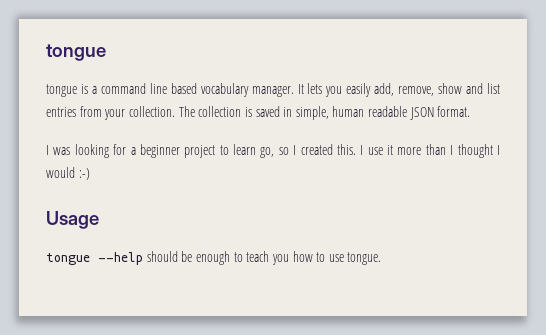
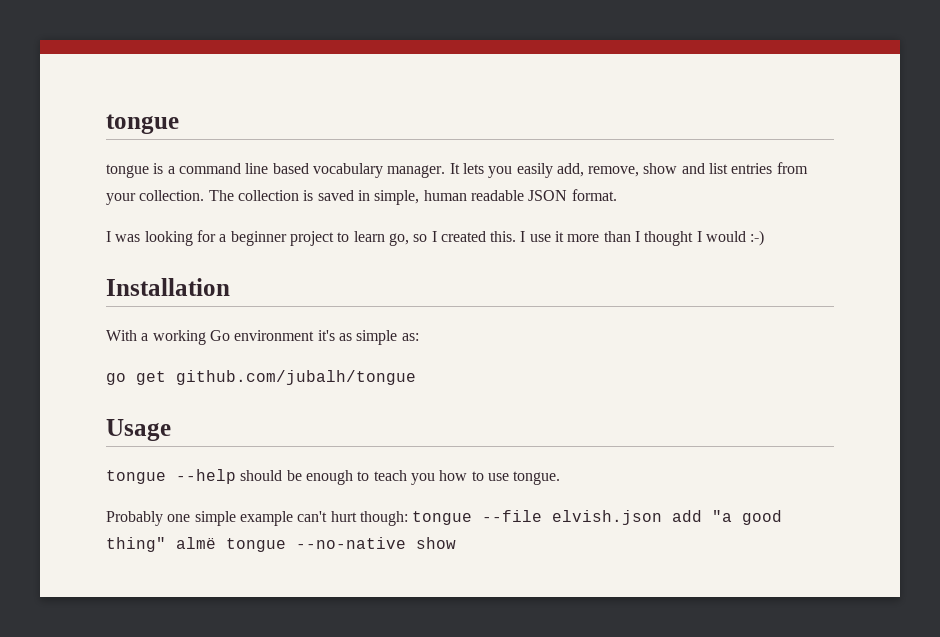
(90, 174) none -> [106,278,230,296] [106,330,419,345] [106,370,416,385] // Installation // With a working Go environment it's as simple as: // go get github.com/jubalh/tongue
(382, 258) none -> [106,510,783,526] [106,537,456,552] // Probably one simple example can't hurt though: tongue --file elvish.json add "a good thing" almë tongue --no-native show

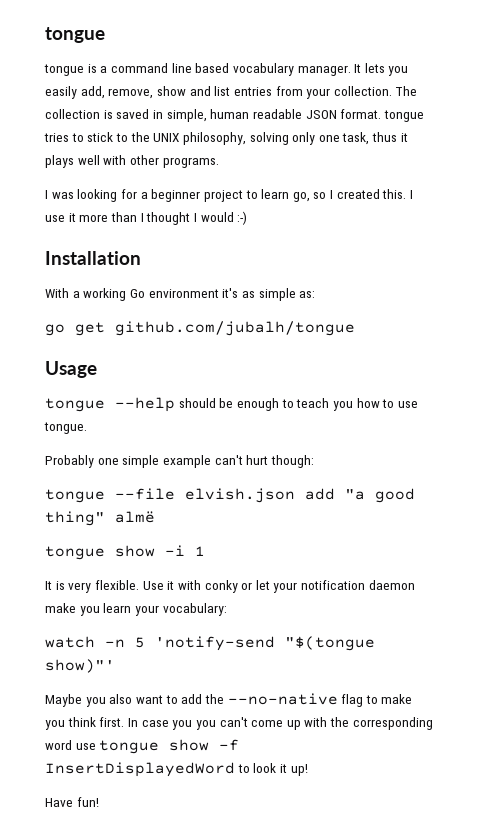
(617, 195) none -> [383,110,424,122] [44,132,408,145] [45,155,219,168] tongue tries to stick to the UNIX philosophy, solving only one task, thus it plays well with other programs.
(408, 518) none -> (314, 461) //
[226,537,456,552] tongue --no-native show -> [45,545,205,560] [45,580,415,593] [45,603,227,616] [45,636,375,651] [45,659,115,673] [45,693,413,707] [45,717,433,730] [45,739,240,754] [45,762,308,777] [45,797,99,807] // tongue show -i 1 // It is very flexible. Use it with conky or let your notification daemon make you learn your vocabulary: // watch -n 5 'notify-send "$(tongue show)"' // Maybe you also want to add the --no-native flag to make you think first. In case you you can't come up with the corresponding word use tongue show -f InsertDisplayedWord to look it up! // Have fun!

